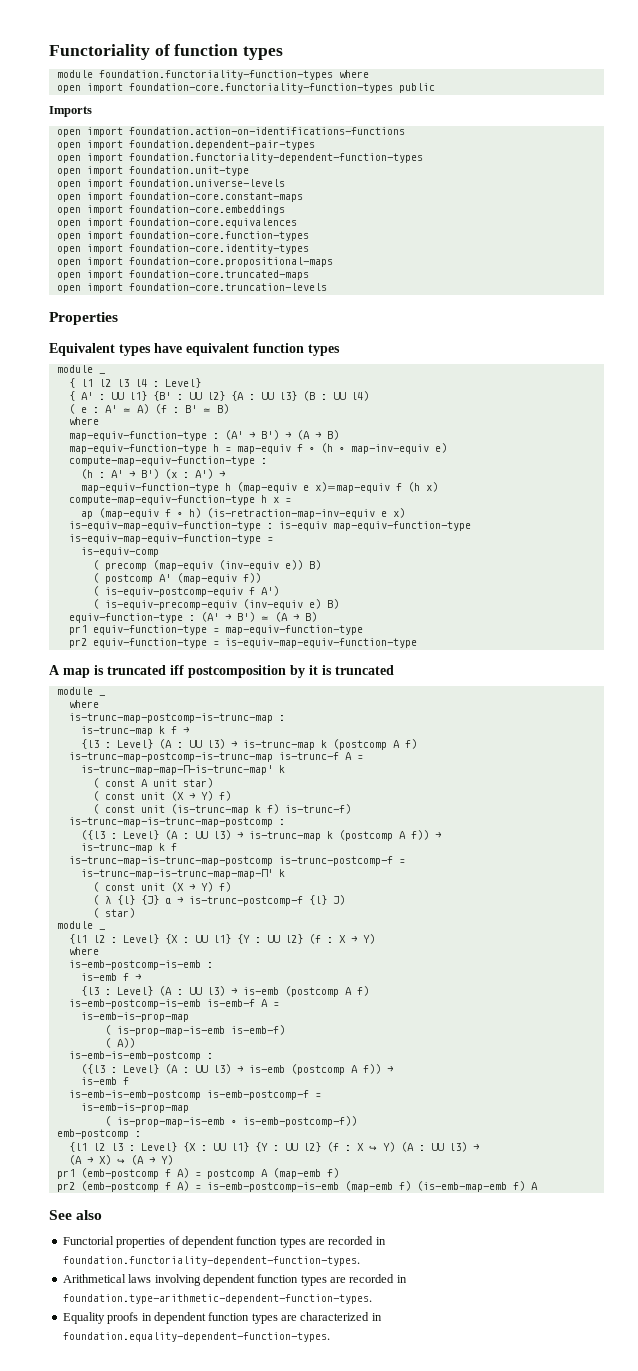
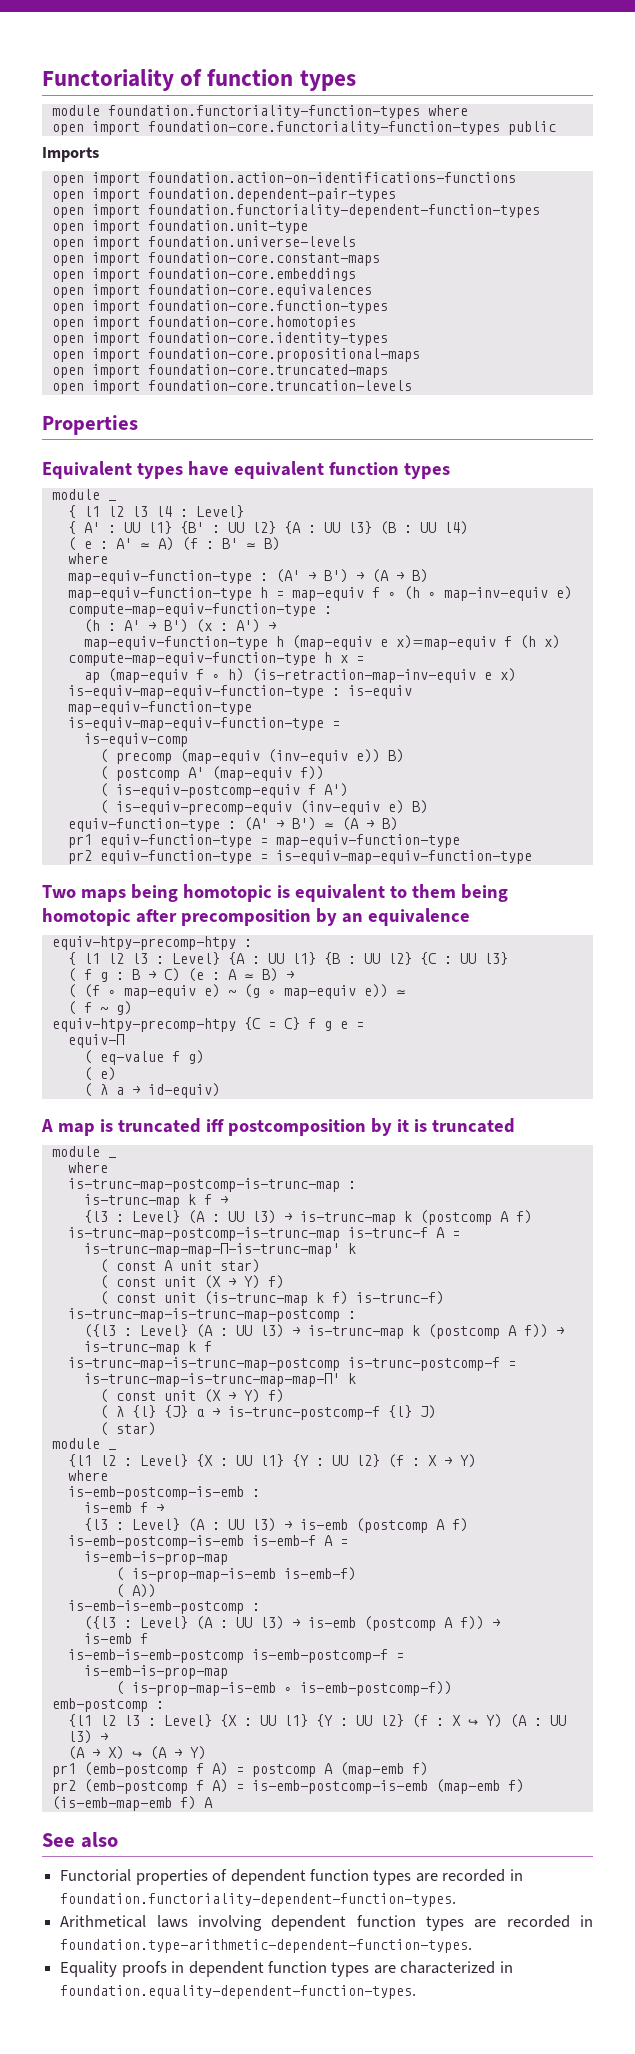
(309, 236) none -> [51,316,356,330] // open import foundation-core.homotopies
(417, 643) none -> [42,884,508,902] [42,908,470,926] [51,936,252,950] [67,952,508,965] [67,968,294,982] [67,984,406,999] [67,1001,132,1015] [51,1017,364,1032] [67,1034,124,1048] [83,1050,204,1065] [83,1067,116,1081] [83,1083,220,1098] // Two maps being homotopic is equivalent to them being homotopic after precomposition by an equivalence // equiv-htpy-precomp-htpy : // { l1 l2 l3 : Level} {A : UU l1} {B : UU l2} {C : UU l3} // ( f g : B → C) (e : A ≃ B) → // ( (f ∘ map-equiv e) ~ (g ∘ map-equiv e)) ≃ // ( f ~ g) // equiv-htpy-precomp-htpy {C = C} f g e = // equiv-Π // ( eq-value f g) // ( e) // ( λ a → id-equiv)

